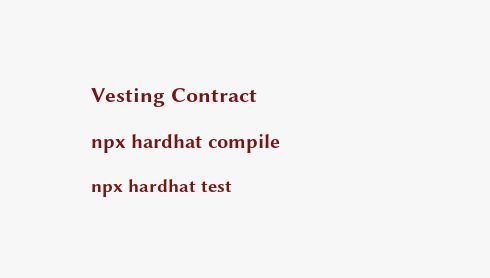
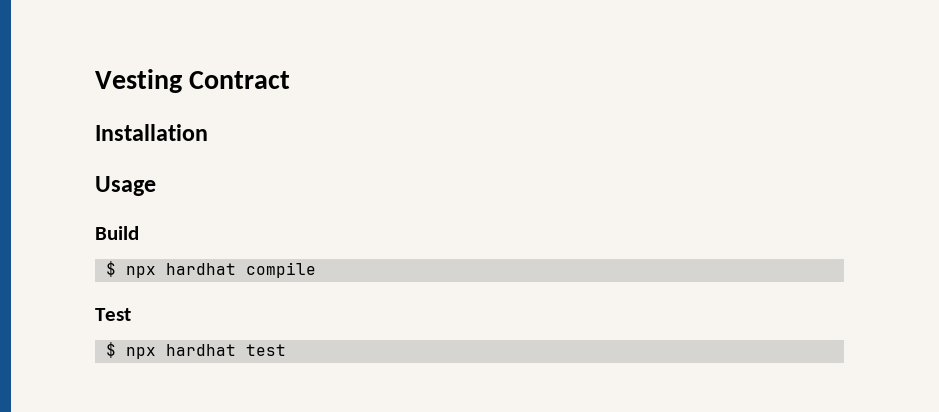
(257, 95) none -> [95,124,208,141] [95,176,156,196] [95,226,139,240] [105,261,116,277] Installation // Usage // Build // $
(280, 143) none -> [95,308,131,321] [105,342,116,358] Test // $

